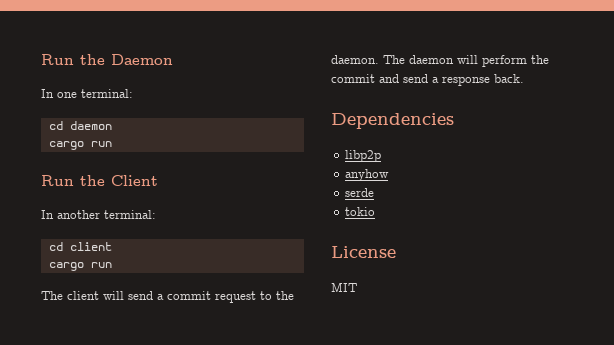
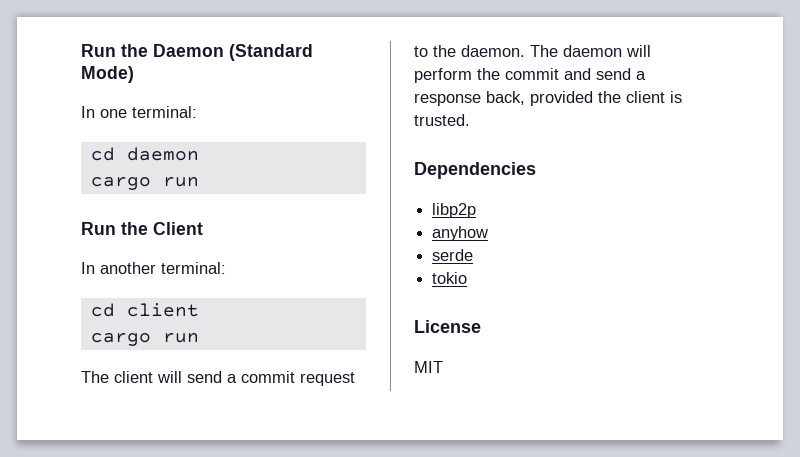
(173, 59) none -> [229,44,313,61] [81,66,134,83] (Standard Mode)
[494,74,524,83] back. -> [486,91,682,106] [414,114,470,126] back, provided the client is trusted.

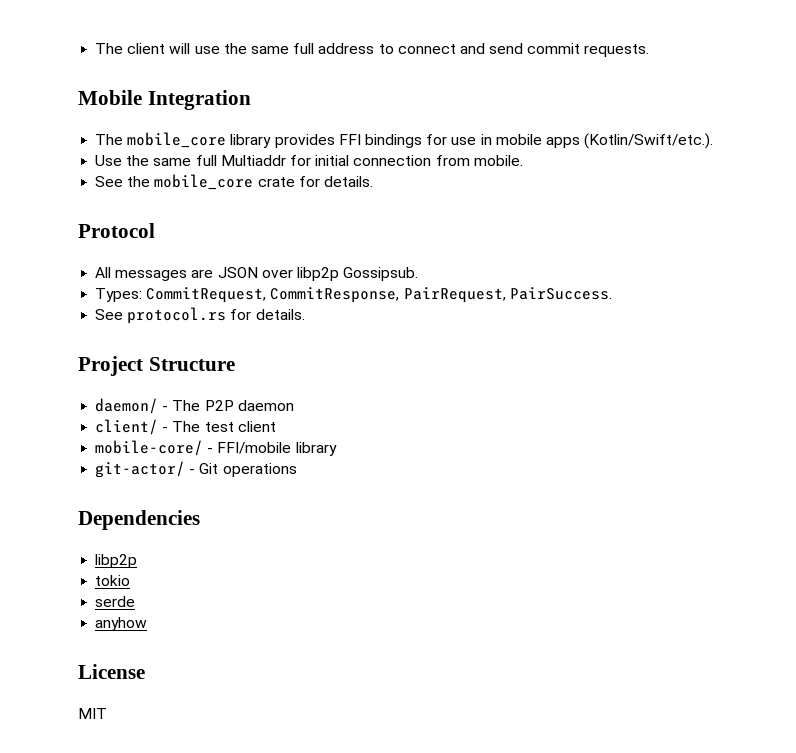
[81,44,313,61] [81,66,134,83] [81,106,197,118] [90,147,199,161] [90,177,199,190] [81,222,203,235] [81,262,226,274] [90,303,199,317] [90,333,199,346] [81,371,355,386] [414,45,651,57] [414,68,646,83] [414,91,682,106] [414,114,470,126] Run the Daemon (Standard Mode) // In one terminal: // cd daemon // cargo run // Run the Client // In another terminal: // cd client // cargo run // The client will send a commit request to the daemon. The daemon will perform the commit and send a response back, provided the client is trusted. -> [95,43,650,57] [78,90,251,110] [95,132,714,149] [95,155,523,166] [95,174,373,190] [78,223,155,238] [95,267,419,281] [95,287,612,303] [95,307,305,324] [78,356,235,376] [95,398,294,414] [95,419,276,435] [95,440,337,456] [95,461,297,478] The client will use the same full address to connect and send commit requests. // Mobile Integration // The mobile_core library provides FFI bindings for use in mobile apps (Kotlin/Swift/etc.). // Use the same full Multiaddr for initial connection from mobile. // See the mobile_core crate for details. // Protocol // All messages are JSON over libp2p Gossipsub. // Types: CommitRequest, CommitResponse, PairRequest, PairSuccess. // See protocol.rs for details. // Project Structure // daemon/ - The P2P daemon // client/ - The test client // mobile-core/ - FFI/mobile library // git-actor/ - Git operations
[432,226,489,241] anyhow -> [95,575,131,586] tokio
[432,272,468,284] tokio -> [95,617,148,631] anyhow

